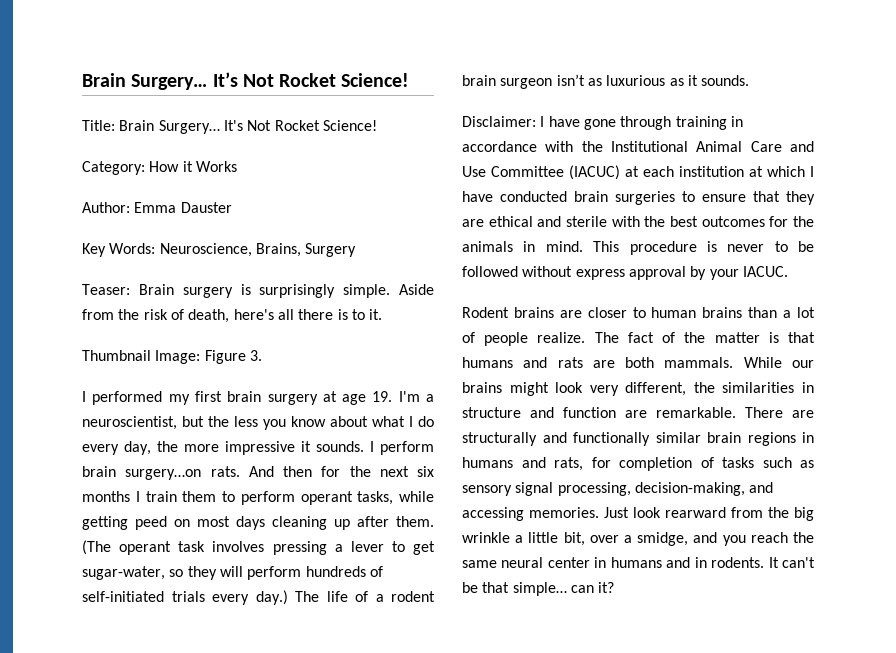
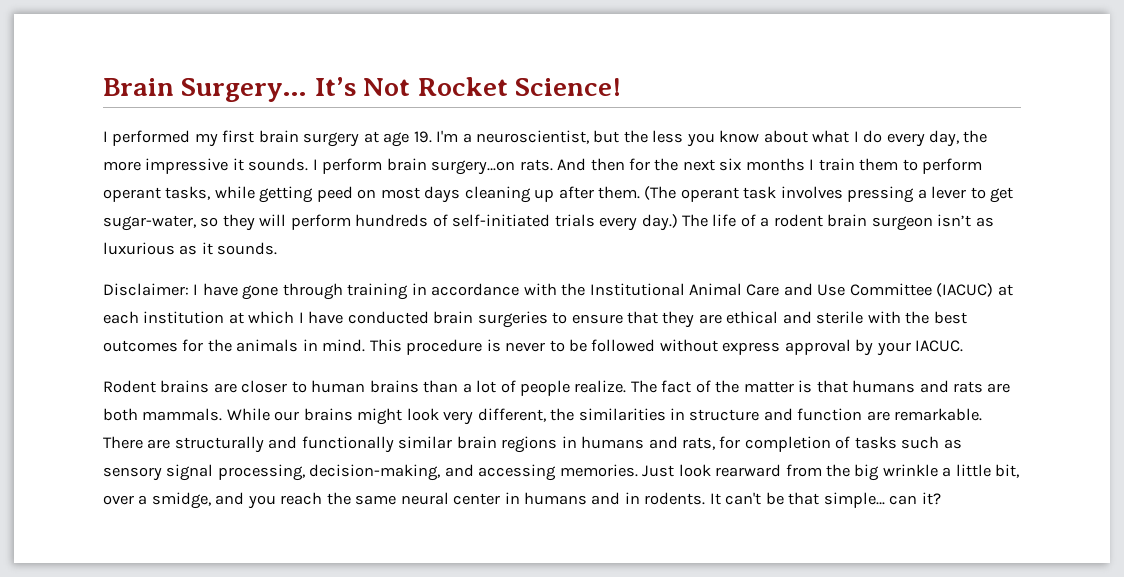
[82,72,410,90] [82,120,377,134] [82,161,237,175] [82,202,232,213] [82,243,357,257] [82,284,434,298] [82,309,383,323] [82,350,262,364] Brain Surgery… It’s Not Rocket Science! // Title: Brain Surgery… It's Not Rocket Science! // Category: How it Works // Author: Emma Dauster // Key Words: Neuroscience, Brains, Surgery // Teaser: Brain surgery is surprisingly simple. Aside from the risk of death, here's all there is to it. // Thumbnail Image: Figure 3. -> [103,77,622,102] Brain Surgery… It’s Not Rocket Science!

